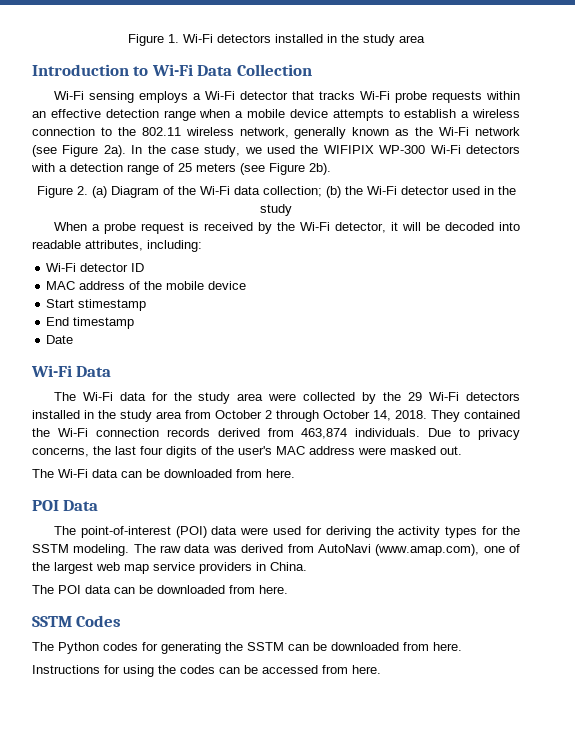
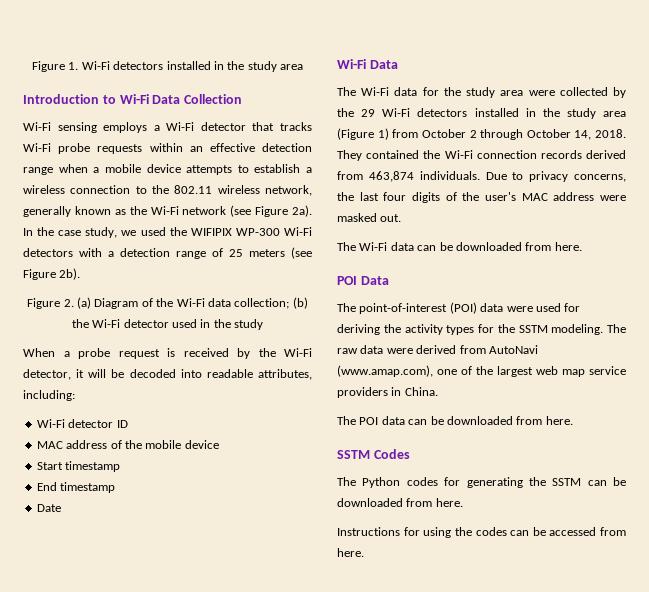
[78,299,147,311] stimestamp -> [65,461,121,472] timestamp
(182, 415) none -> [337,128,389,140] (Figure 1)
[212,546,237,553] was -> [386,348,413,354] were

